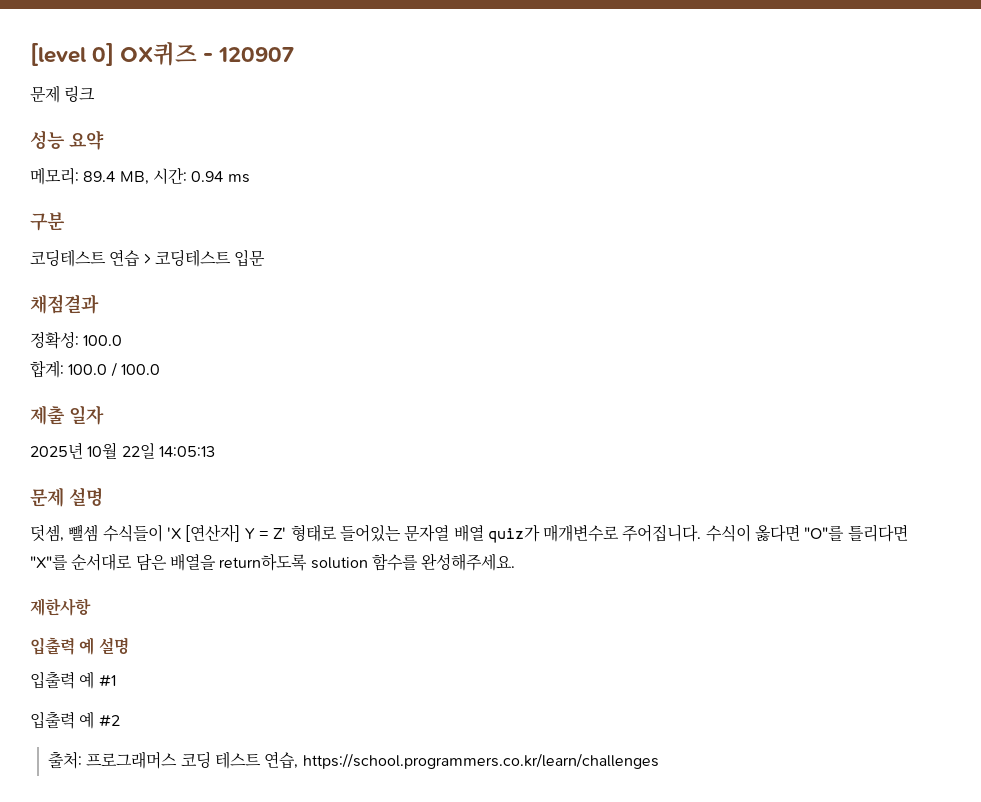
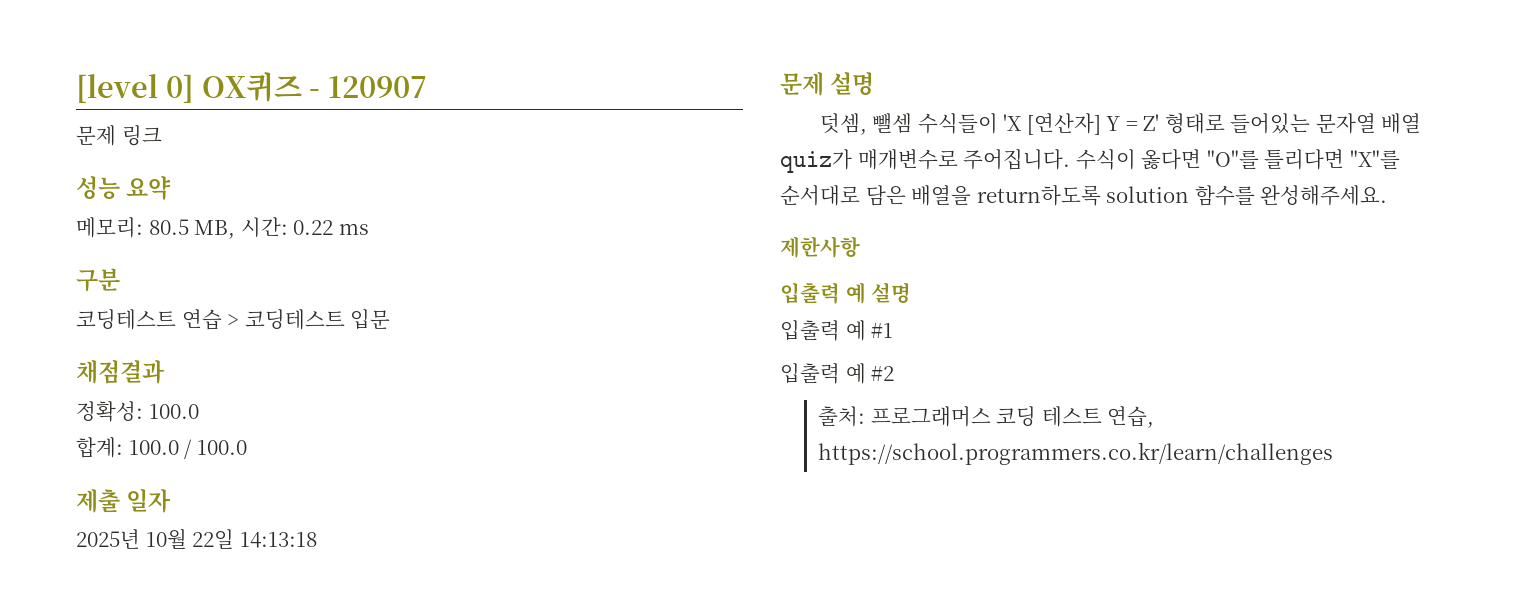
[83,171,116,182] 89.4 -> [148,219,189,235] 80.5
[191,171,224,182] 0.94 -> [293,220,334,235] 0.22
[158,446,215,457] 14:05:13 -> [239,532,317,548] 14:13:18

